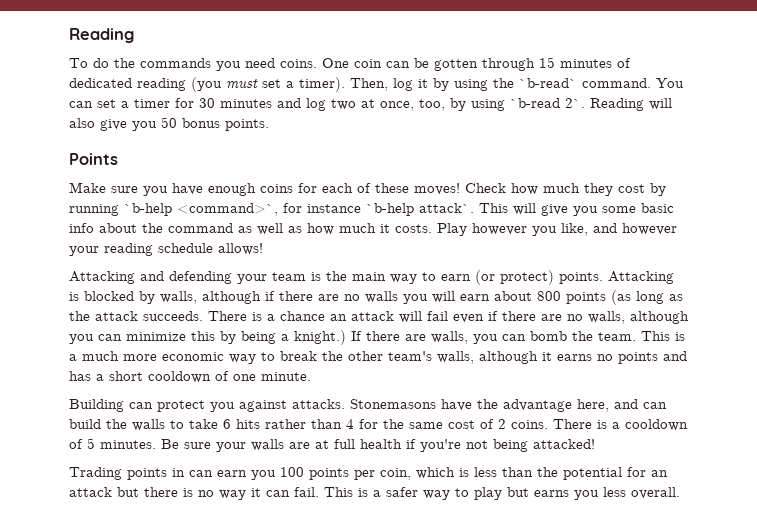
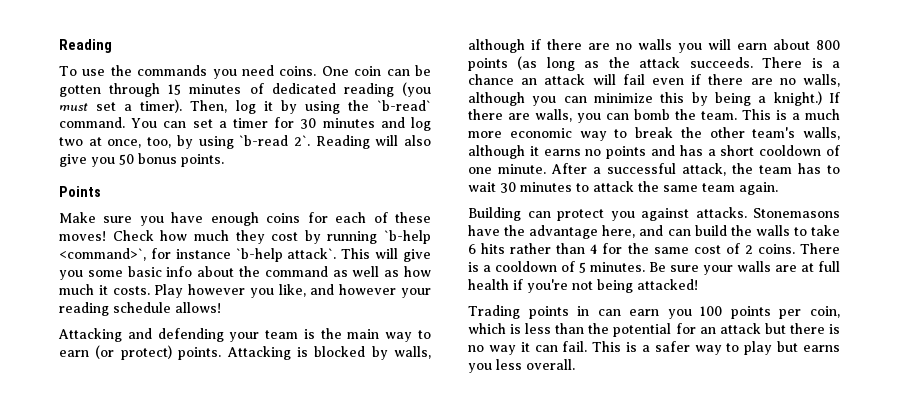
[93,58,109,68] do -> [82,69,106,76] use
(311, 376) none -> [551,163,840,176] [468,181,778,195] After a successful attack, the team has to wait 30 minutes to attack the same team again.

